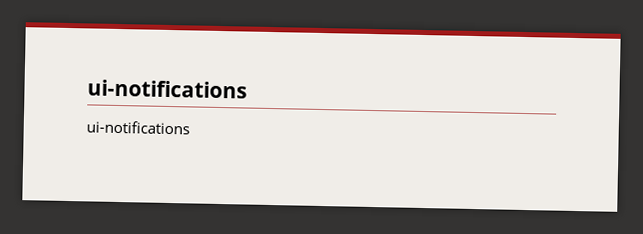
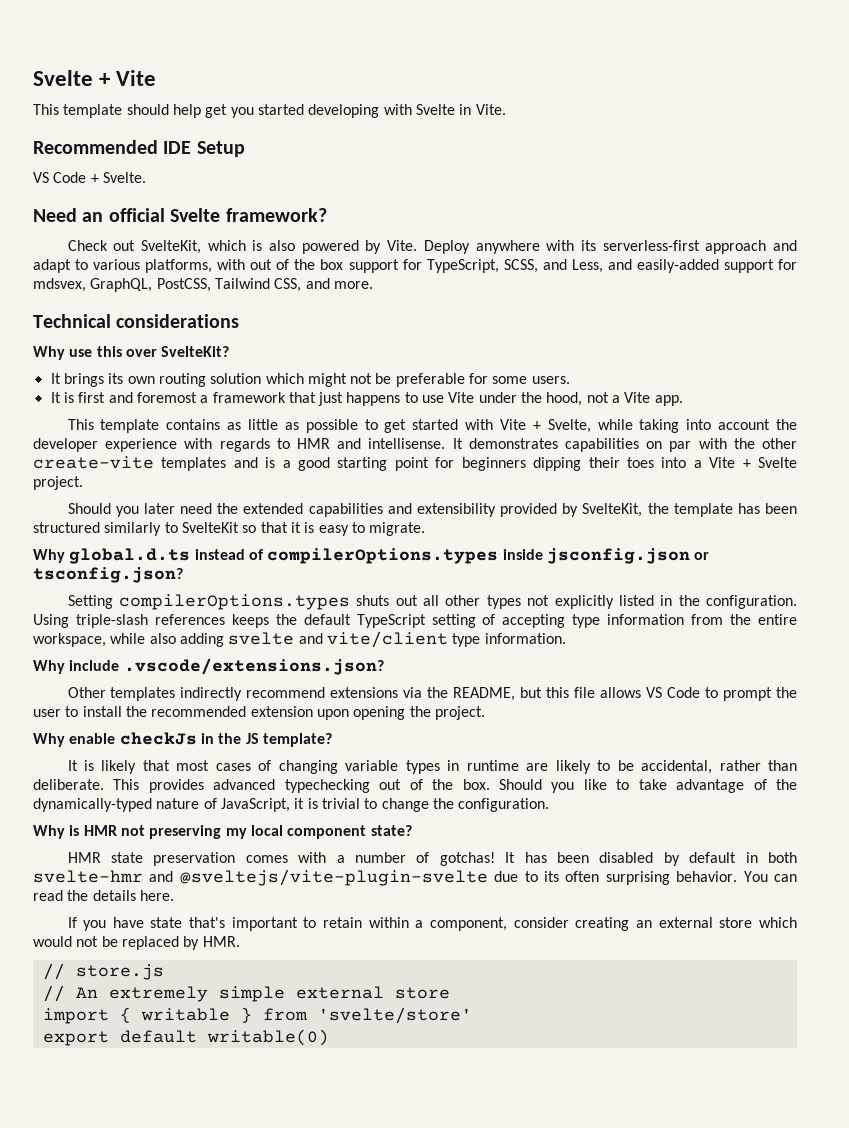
[87,79,247,99] [86,120,190,135] ui-notifications // ui-notifications -> [33,70,157,86] [33,104,506,118] [33,140,245,157] [33,172,146,183] [33,208,327,222] [67,240,797,254] [33,259,797,273] [33,278,373,292] [33,314,240,328] [33,346,230,360] [50,373,570,387] [50,392,683,406] [67,419,798,433] [33,438,798,452] [33,456,797,471] [33,476,83,490] [67,503,798,517] [33,522,426,536] [33,548,710,564] [33,567,183,583] [67,594,797,610] [33,614,798,628] [33,631,566,648] [33,658,384,675] [67,687,797,701] [33,706,485,720] [33,732,332,747] [67,760,797,774] [33,779,797,793] [33,798,550,812] [33,825,412,839] [67,852,797,866] [33,869,797,886] [33,890,174,901] [67,917,797,931] [33,936,240,950] [42,963,164,980] [42,985,450,1002] [42,1007,472,1024] [42,1029,329,1046] Svelte + Vite // This template should help get you started developing with Svelte in Vite. // Recommended IDE Setup // VS Code + Svelte. // Need an official Svelte framework? // Check out SvelteKit, which is also powered by Vite. Deploy anywhere with its serverless-first approach and adapt to various platforms, with out of the box support for TypeScript, SCSS, and Less, and easily-added support for mdsvex, GraphQL, PostCSS, Tailwind CSS, and more. // Technical considerations // Why use this over SvelteKit? // It brings its own routing solution which might not be preferable for some users. // It is first and foremost a framework that just happens to use Vite under the hood, not a Vite app. // This template contains as little as possible to get started with Vite + Svelte, while taking into account the developer experience with regards to HMR and intellisense. It demonstrates capabilities on par with the other create-vite templates and is a good starting point for beginners dipping their toes into a Vite + Svelte project. // Should you later need the extended capabilities and extensibility provided by SvelteKit, the template has been structured similarly to SvelteKit so that it is easy to migrate. // Why global.d.ts instead of compilerOptions.types inside jsconfig.json or tsconfig.json? // Setting compilerOptions.types shuts out all other types not explicitly listed in the configuration. Using triple-slash references keeps the default TypeScript setting of accepting type information from the entire workspace, while also adding svelte and vite/client type information. // Why include .vscode/extensions.json? // Other templates indirectly recommend extensions via the README, but this file allows VS Code to prompt the user to install the recommended extension upon opening the project. // Why enable checkJs in the JS template? // It is likely that most cases of changing variable types in runtime are likely to be accidental, rather than deliberate. This provides advanced typechecking out of the box. Should you like to take advantage of the dynamically-typed nature of JavaScript, it is trivial to change the configuration. // Why is HMR not preserving my local component state? // HMR state preservation comes with a number of gotchas! It has been disabled by default in both svelte-hmr and @sveltejs/vite-plugin-svelte due to its often surprising behavior. You can read the details here. // If you have state that's important to retain within a component, consider creating an external store which would not be replaced by HMR. // // store.js // // An extremely simple external store // import { writable } from 'svelte/store' // export default writable(0)

